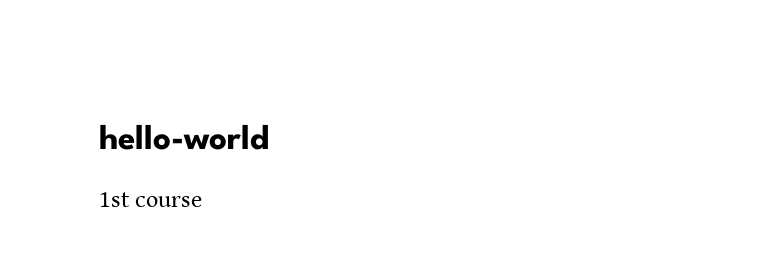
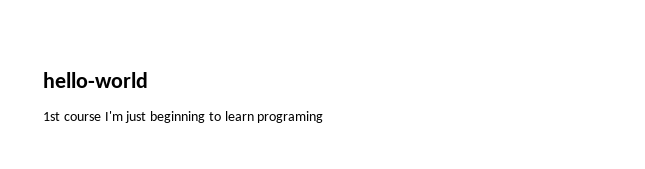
(203, 201) none -> [104,111,324,123] I'm just beginning to learn programing

